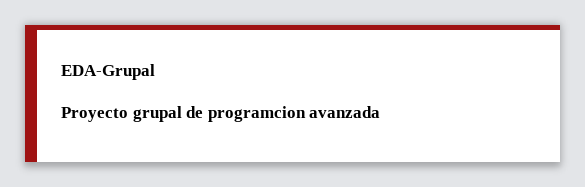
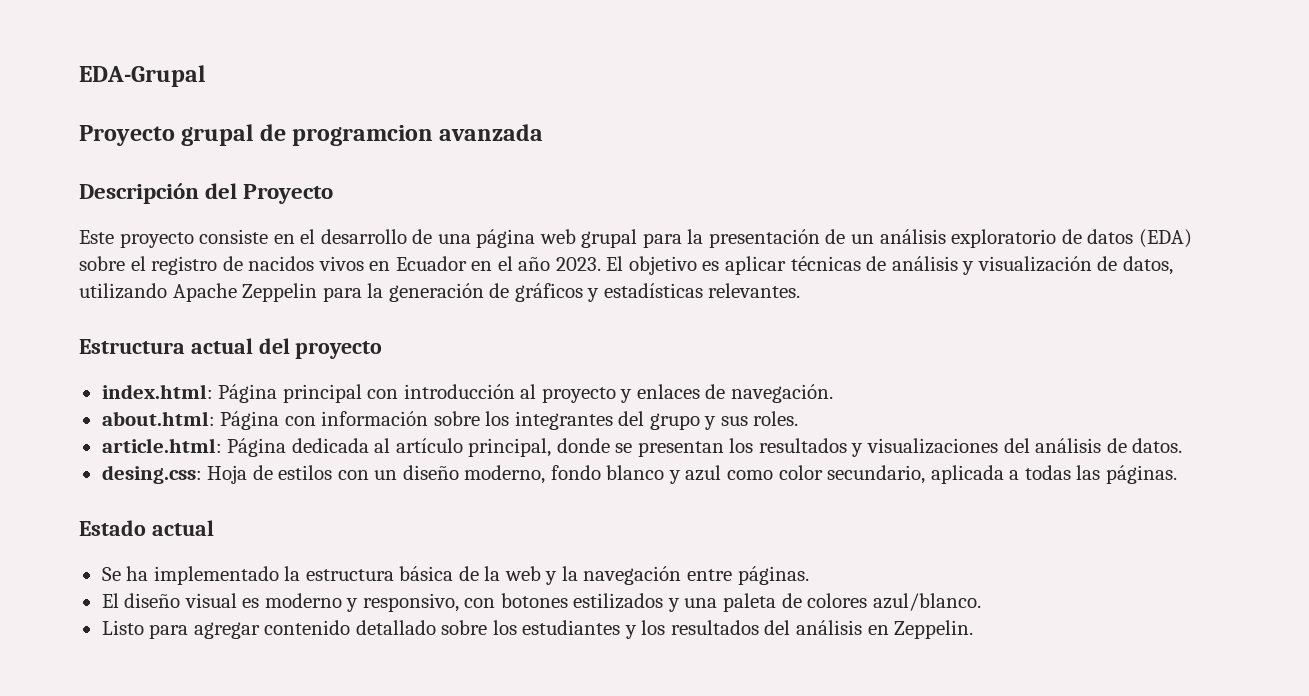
(381, 112) none -> [79,183,334,204] [79,229,1192,248] [79,256,1173,275] [79,283,801,302] [79,338,383,359] [101,384,833,403] [101,411,799,430] [101,438,1183,457] [101,465,1177,484] [79,520,214,536] [101,566,809,585] [101,593,981,612] [101,620,974,639] // Descripción del Proyecto // Este proyecto consiste en el desarrollo de una página web grupal para la presentación de un análisis exploratorio de datos (EDA) sobre el registro de nacidos vivos en Ecuador en el año 2023. El objetivo es aplicar técnicas de análisis y visualización de datos, utilizando Apache Zeppelin para la generación de gráficos y estadísticas relevantes. // Estructura actual del proyecto // index.html: Página principal con introducción al proyecto y enlaces de navegación. // about.html: Página con información sobre los integrantes del grupo y sus roles. // article.html: Página dedicada al artículo principal, donde se presentan los resultados y visualizaciones del análisis de datos. // desing.css: Hoja de estilos con un diseño moderno, fondo blanco y azul como color secundario, aplicada a todas las páginas. // Estado actual // Se ha implementado la estructura básica de la web y la navegación entre páginas. // El diseño visual es moderno y responsivo, con botones estilizados y una paleta de colores azul/blanco. // Listo para agregar contenido detallado sobre los estudiantes y los resultados del análisis en Zeppelin.

